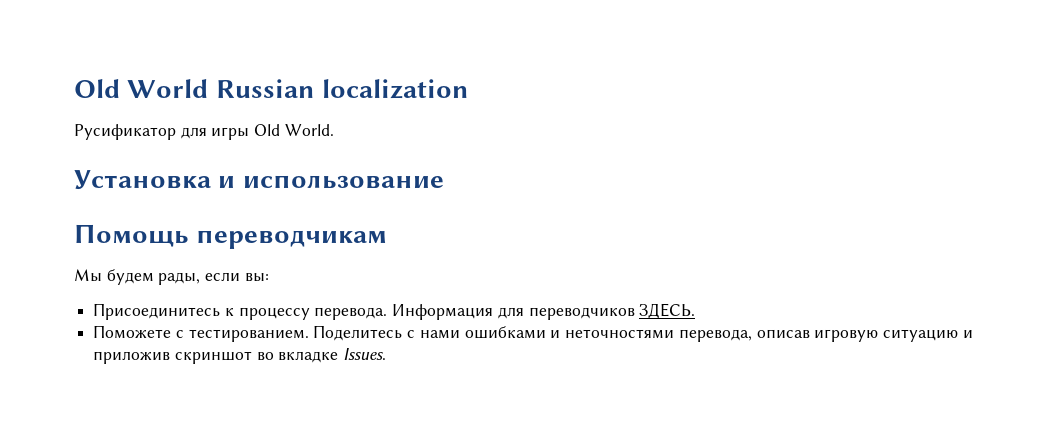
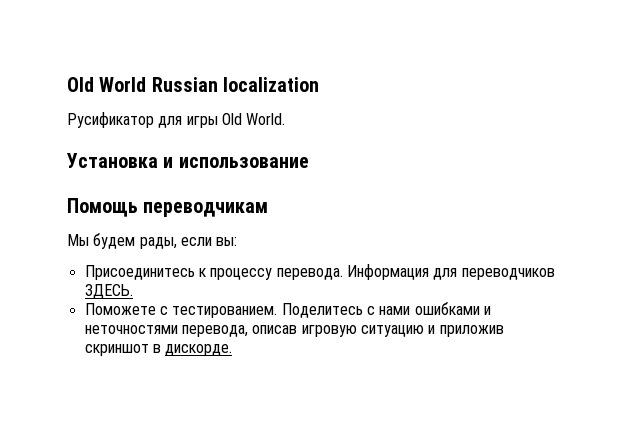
[256,348,387,363] во вкладке Issues. -> [152,344,233,356] в дискорде.

